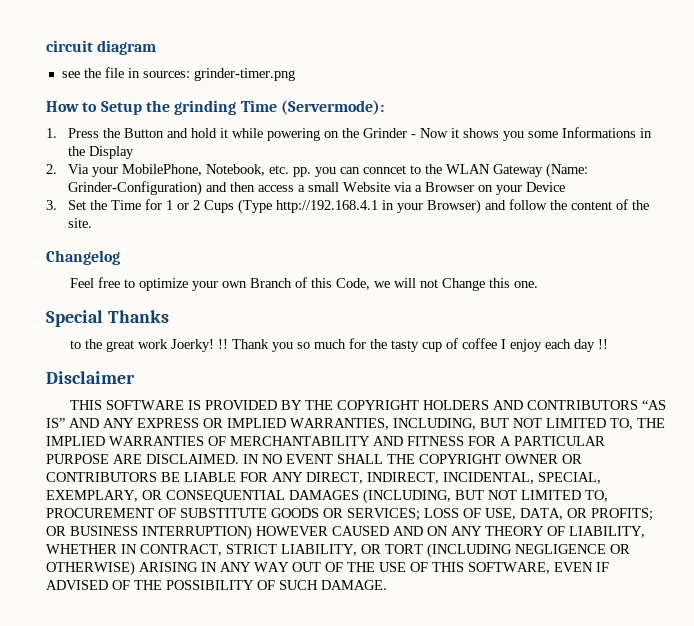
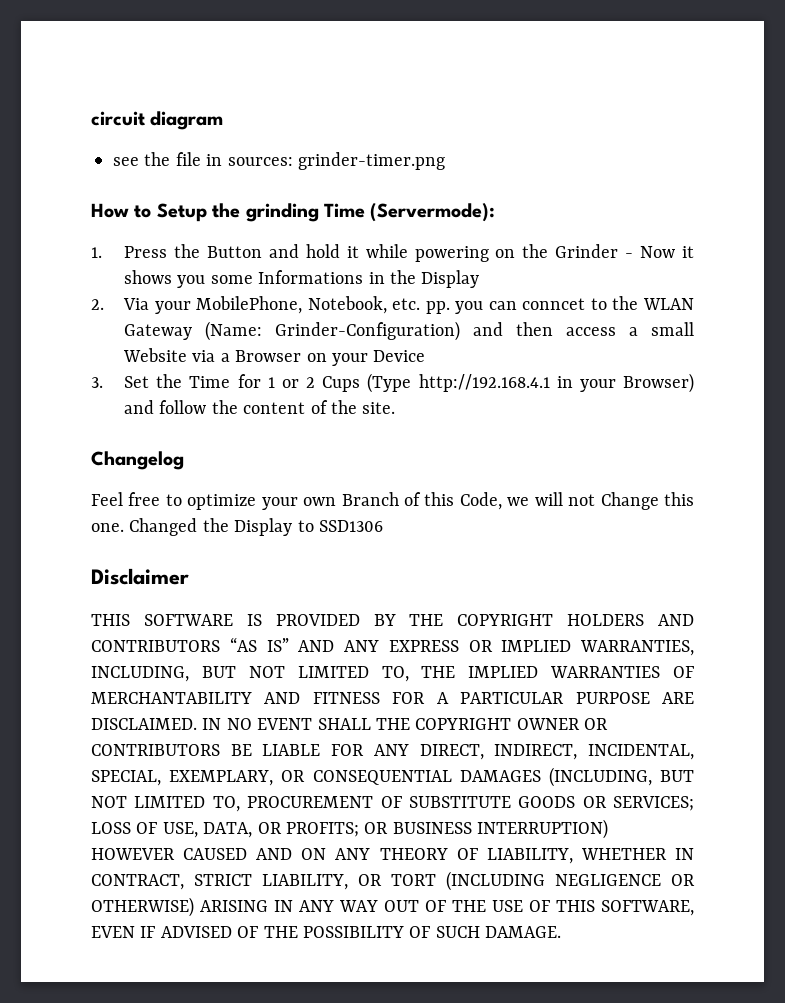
[46,310,169,327] [69,338,608,352] // Special Thanks // to the great work Joerky! !! Thank you so much for the tasty cup of coffee I enjoy each day !! -> [129,518,383,536] Changed the Display to SSD1306

